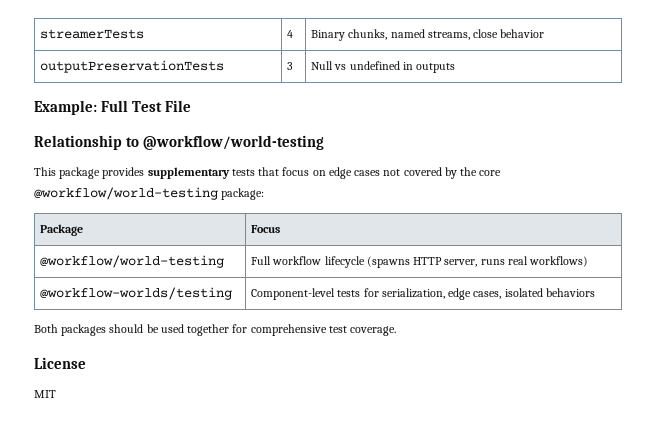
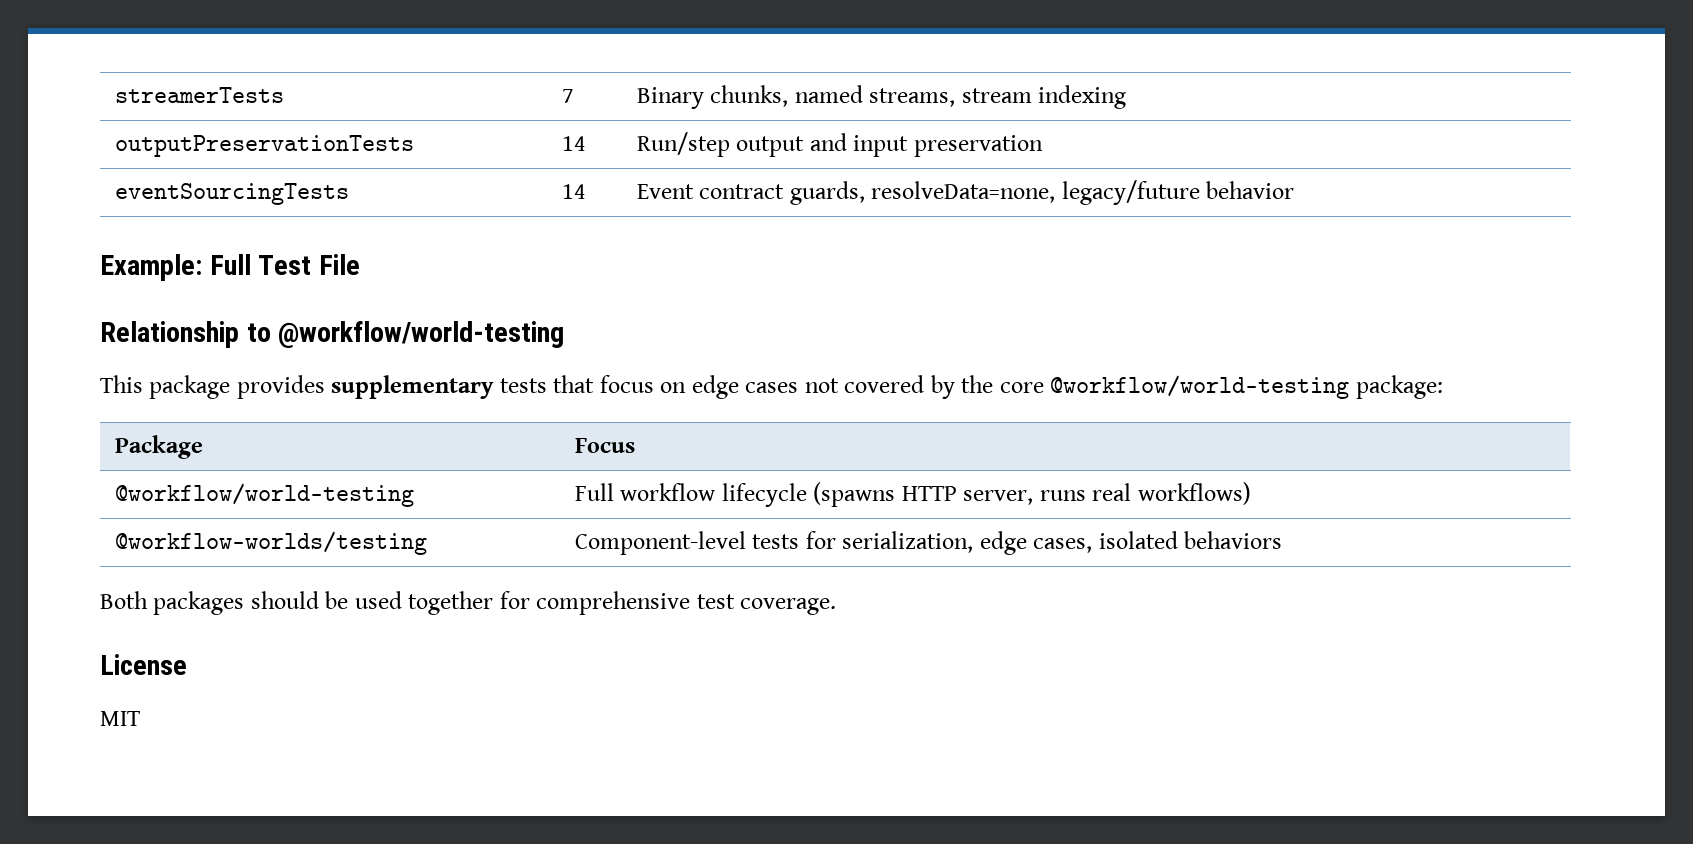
[287,30,294,38] 4 -> [561,89,574,103] 7
[473,29,545,38] close behavior -> [961,85,1127,109] stream indexing
[287,62,294,70] [311,61,456,73] 3 | Null vs undefined in outputs -> [561,136,586,151] [636,132,1043,157] [114,183,349,205] [561,184,586,199] [636,180,1295,205] 14 | Run/step output and input preservation // eventSourcingTests | 14 | Event contract guards, resolveData=none, legacy/future behavior

